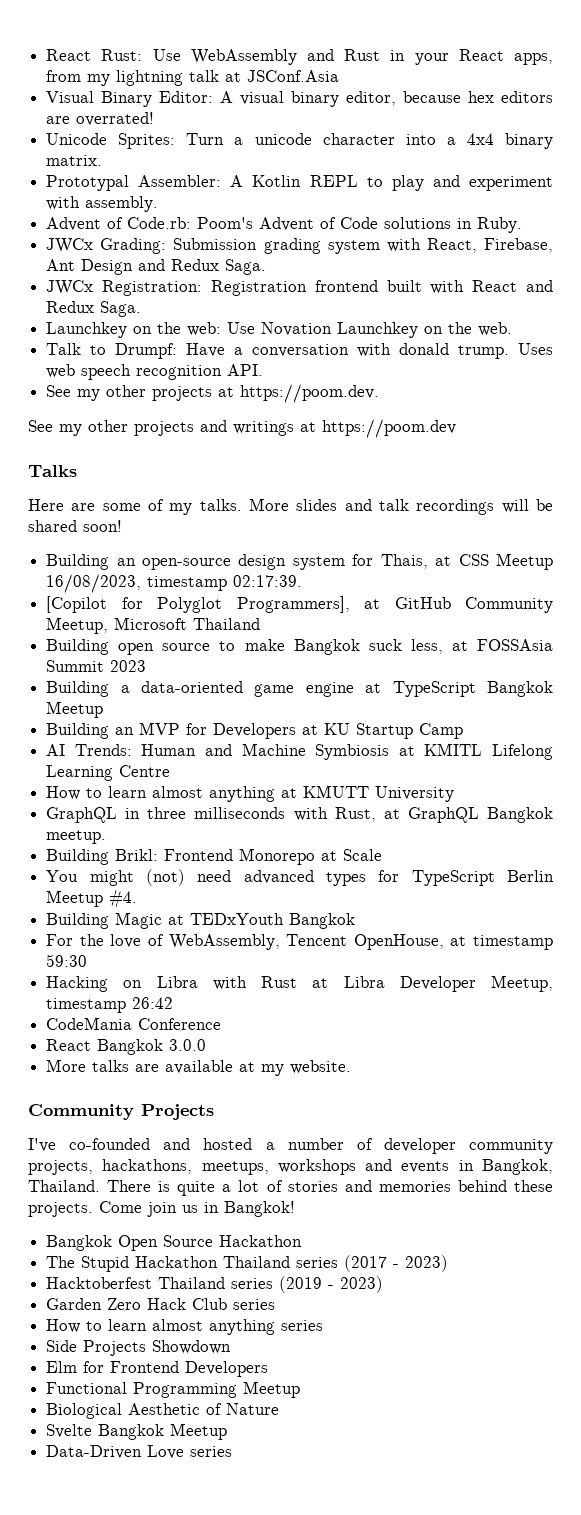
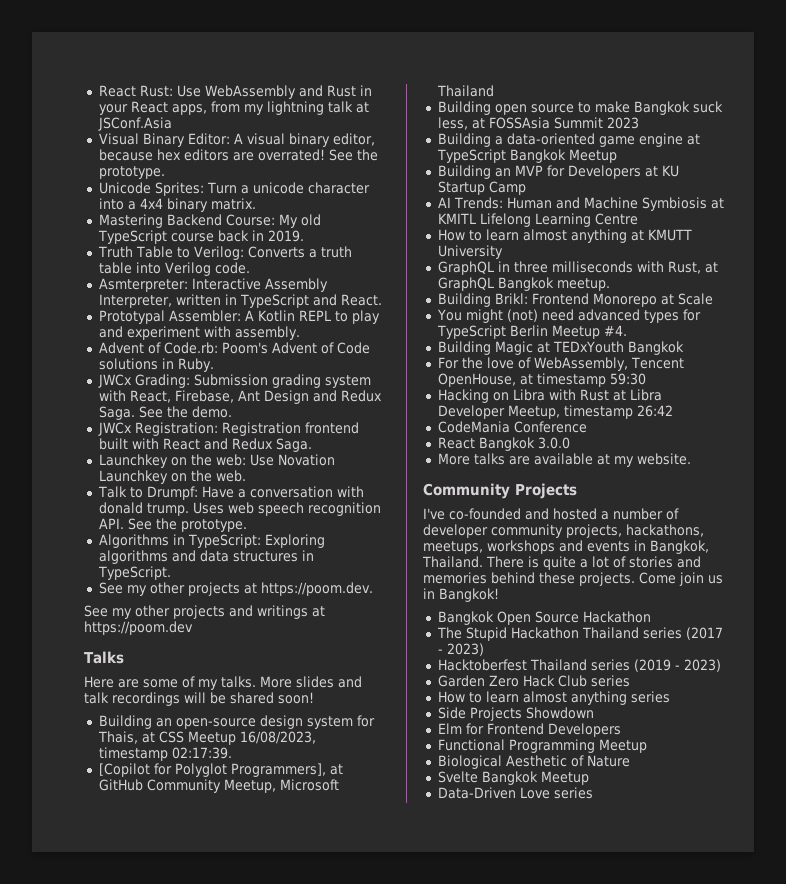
(155, 119) none -> [328,149,378,161] [98,166,165,179] See the prototype.
(103, 160) none -> [98,214,321,228] [97,230,304,244] [97,246,352,260] [98,262,250,276] [98,278,328,292] [98,294,382,308] // Mastering Backend Course: My old TypeScript course back in 2019. // Truth Table to Verilog: Converts a truth table into Verilog code. // Asmterpreter: Interactive Assembly Interpreter, written in TypeScript and React.
(267, 267) none -> [138,406,232,418] See the demo.
(264, 370) none -> [127,518,247,532] [98,534,325,548] [98,550,314,564] [97,566,171,580] See the prototype. // Algorithms in TypeScript: Exploring algorithms and data structures in TypeScript.

